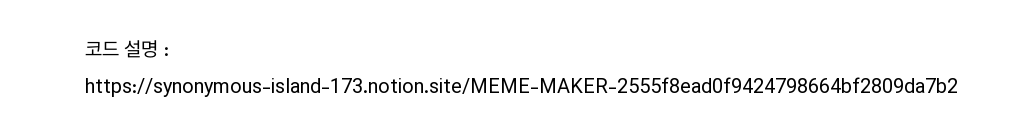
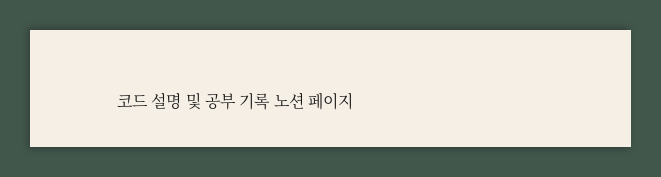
[163,47,169,56] [85,77,958,97] : https://synonymous-island-173.notion.site/MEME-MAKER-2555f8ead0f9424798664bf2809da7b2 -> [185,92,353,110] 및 공부 기록 노션 페이지

